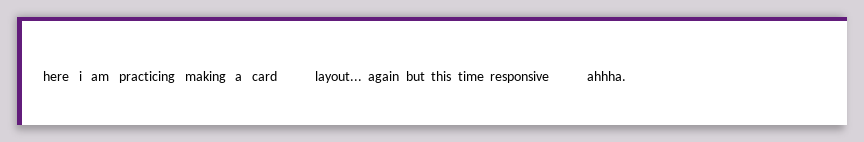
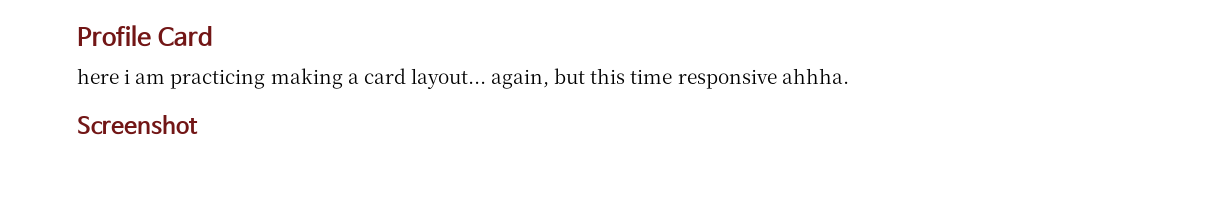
(43, 76) none -> [77,25,213,47] Profile Card //
[368,71,400,83] again -> [491,69,550,89] again,
(626, 76) none -> [77,115,198,135] // Screenshot

